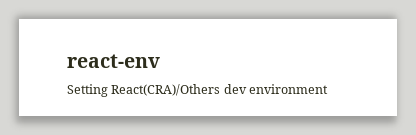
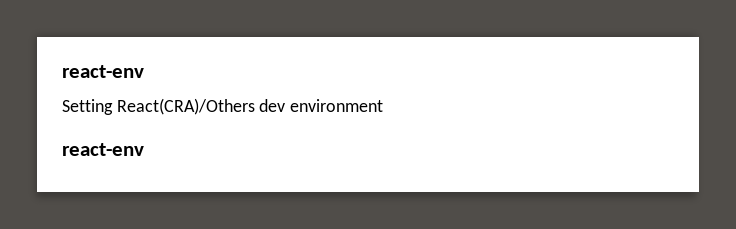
(329, 89) none -> [62,143,144,156] // react-env

